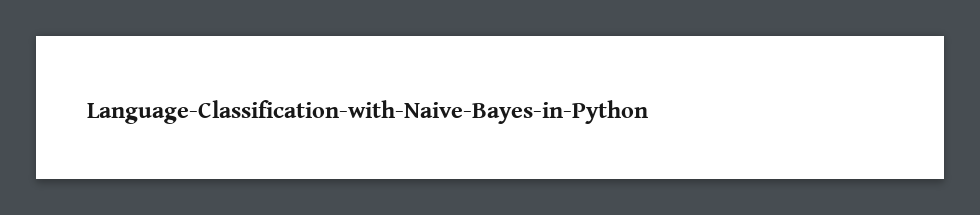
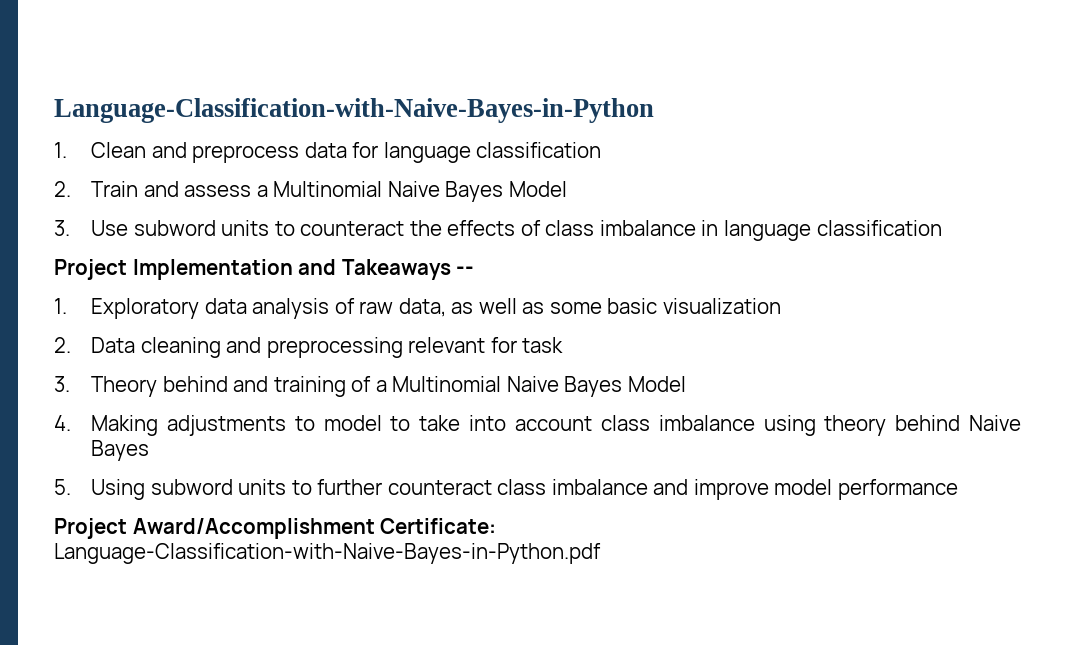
(648, 112) none -> [54,142,602,163] [54,181,567,202] [54,220,942,241] [54,259,475,280] [54,298,782,319] [54,337,564,358] [54,376,686,397] [54,415,1021,436] [91,440,150,461] [54,479,959,500] [54,518,497,539] [54,543,601,564] // 1. Clean and preprocess data for language classification // 2. Train and assess a Multinomial Naive Bayes Model // 3. Use subword units to counteract the effects of class imbalance in language classification // Project Implementation and Takeaways -- // 1. Exploratory data analysis of raw data, as well as some basic visualization // 2. Data cleaning and preprocessing relevant for task // 3. Theory behind and training of a Multinomial Naive Bayes Model // 4. Making adjustments to model to take into account class imbalance using theory behind Naive Bayes // 5. Using subword units to further counteract class imbalance and improve model performance // Project Award/Accomplishment Certificate: Language-Classification-with-Naive-Bayes-in-Python.pdf

